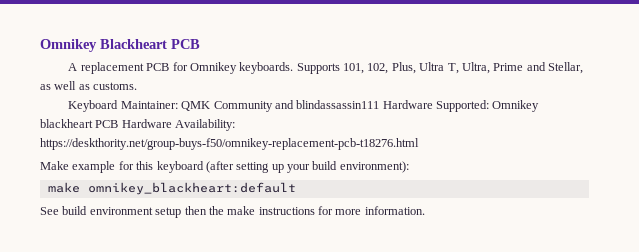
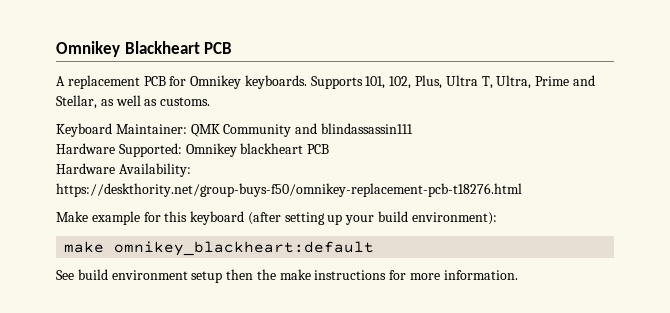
(380, 104) none -> (413, 128) //
(119, 124) none -> (330, 149) //

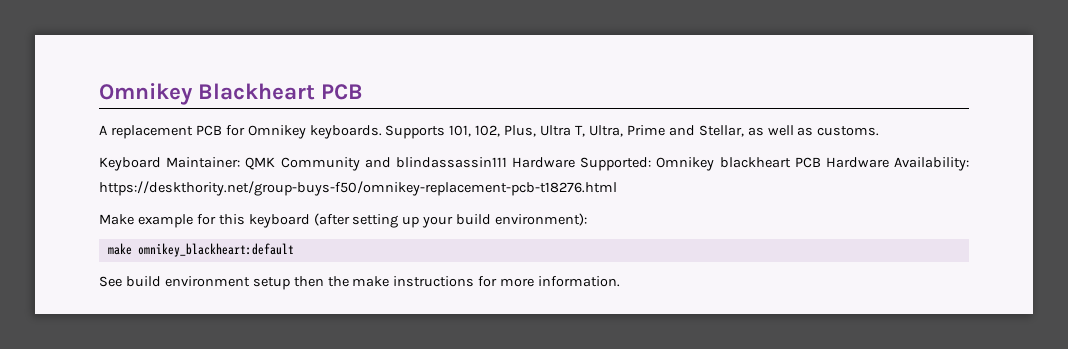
(413, 128) // -> (507, 162) none
(330, 149) // -> (821, 162) none

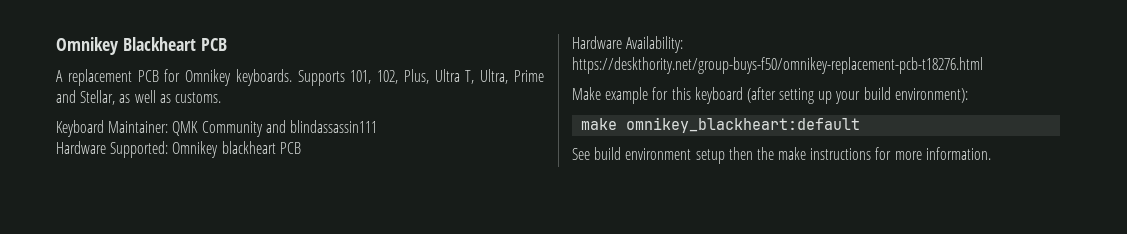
(507, 162) none -> (377, 126) //
(821, 162) none -> (301, 148) //

